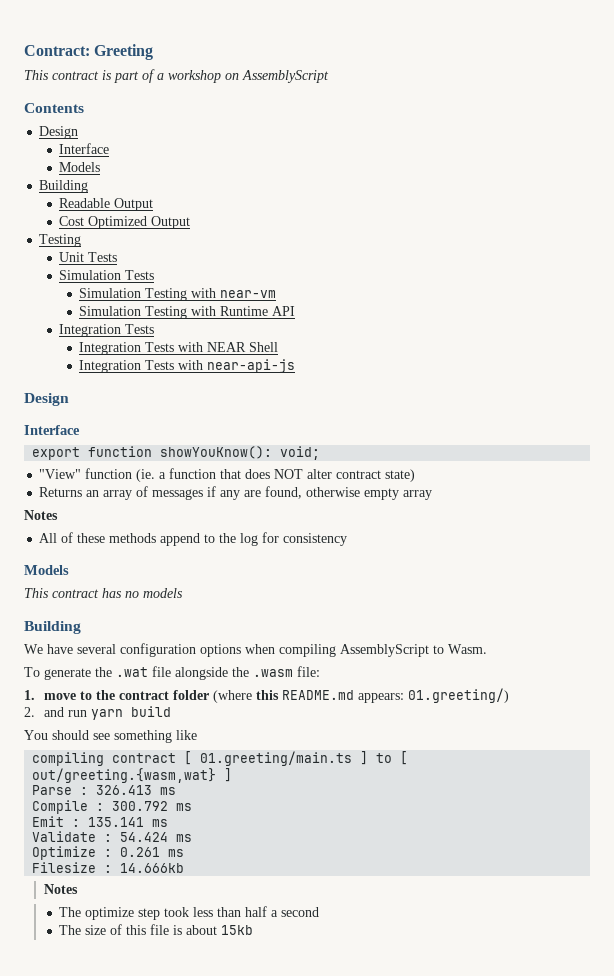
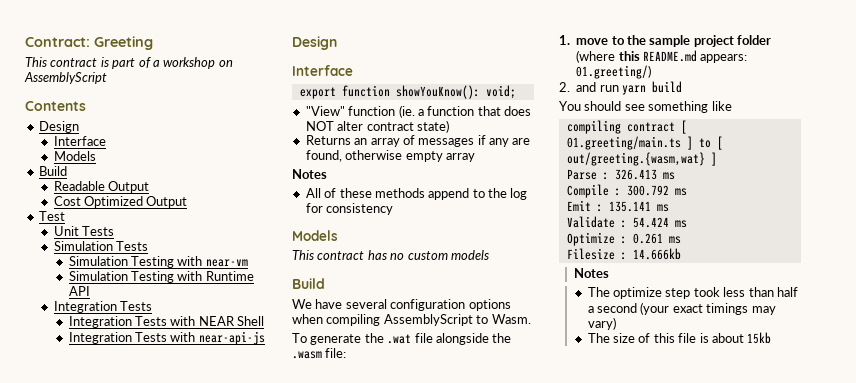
[39,180,89,193] Building -> [38,166,67,176] Build
[39,234,82,247] Testing -> [38,211,65,221] Test
(139, 594) none -> [407,251,448,260] custom
[24,621,81,634] Building -> [292,278,325,289] Build
[119,691,170,700] contract -> [649,35,734,47] sample project
(320, 912) none -> [640,302,776,315] [587,317,616,330] (your exact timings may vary)

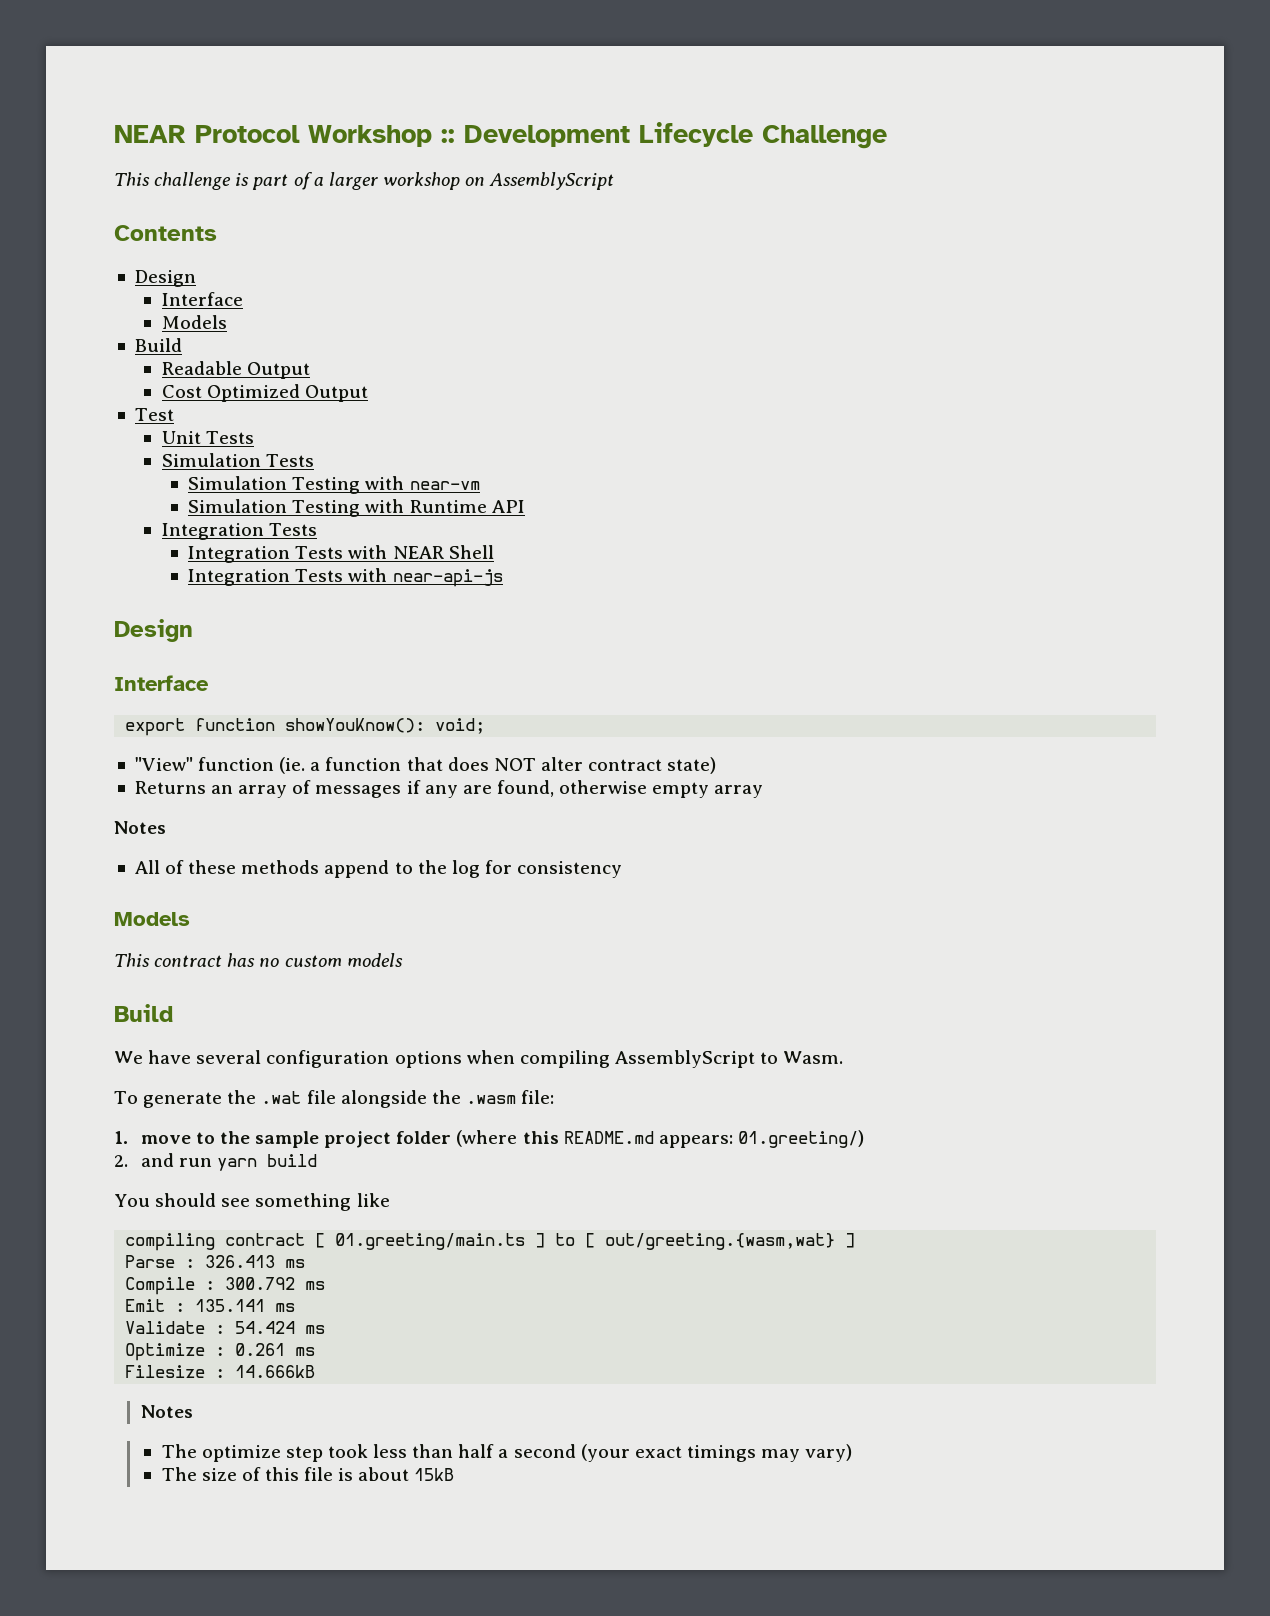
[25,36,153,50] [25,57,98,67] Contract: Greeting // This contract -> [114,122,887,149] [114,172,232,190] NEAR Protocol Workshop :: Development Lifecycle Challenge // This challenge
(160, 63) none -> [328,172,378,190] larger
[632,248,681,260] 14.666kb -> [235,1365,316,1378] 14.666kB
[747,332,772,344] 15kb -> [414,1468,455,1481] 15kB

